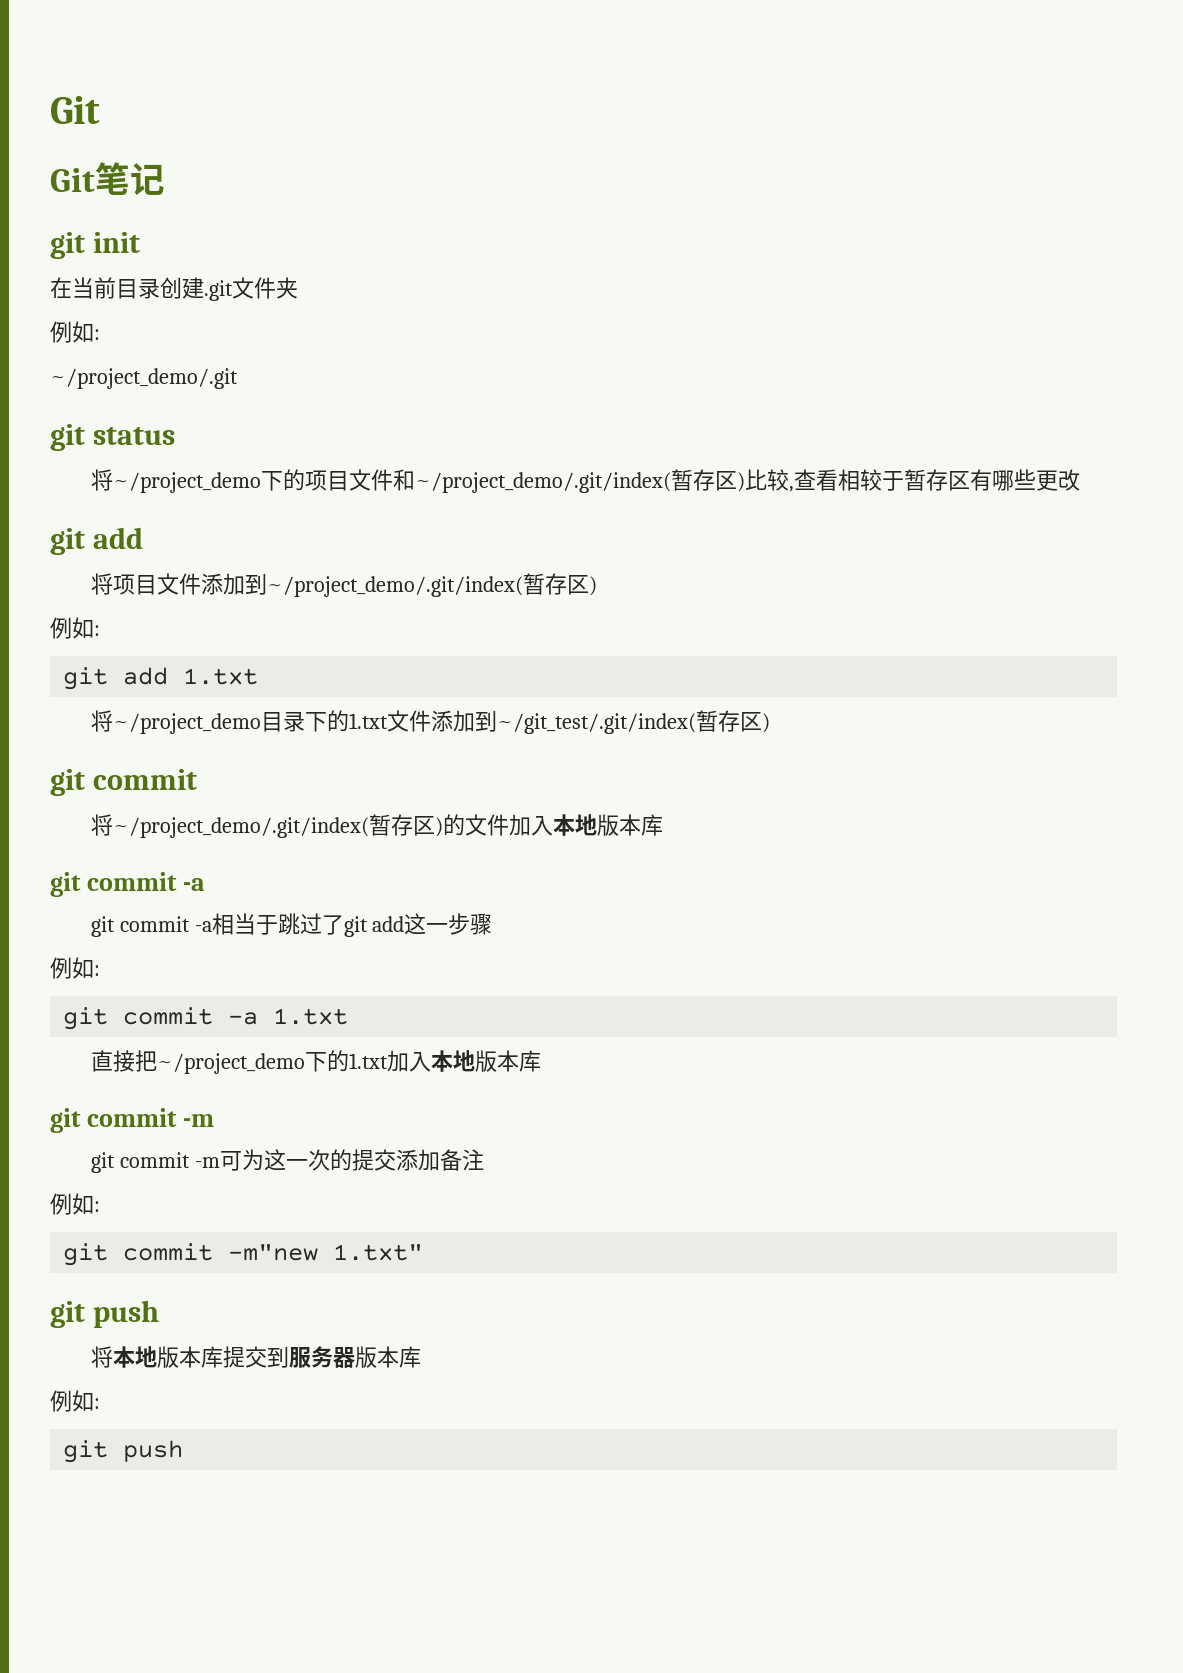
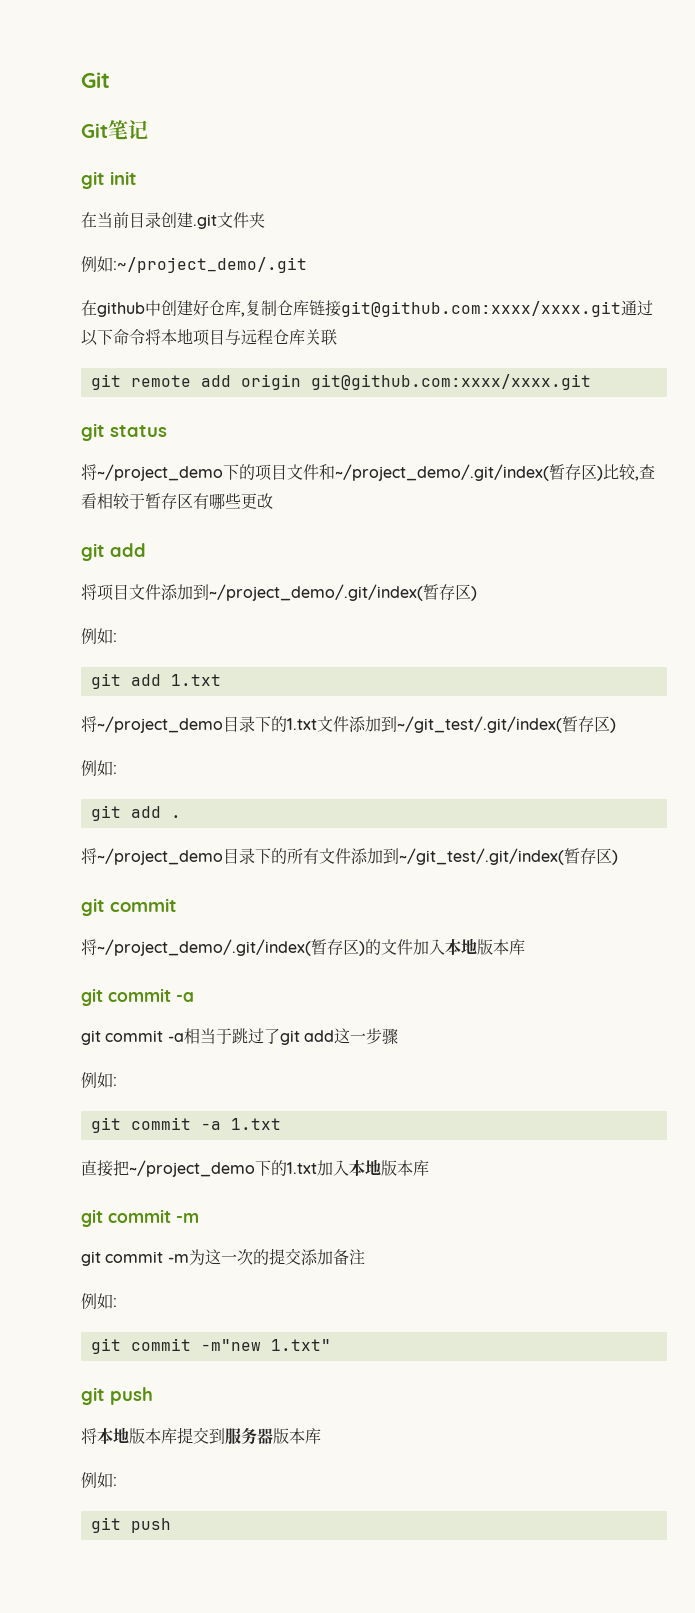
[94,329,100,340] [50,368,238,389] : // ~/project_demo/.git -> [113,257,307,273] [81,300,653,317] [81,328,337,346] [90,374,591,390] :~/project_demo/.git // 在github中创建好仓库,复制仓库链接git@github.com:xxxx/xxxx.git通过以下命令将本地项目与远程仓库关联 // git remote add origin git@github.com:xxxx/xxxx.git
(770, 723) none -> [81,760,117,776] [90,805,181,821] [81,848,618,865] // 例如: // git add . // 将~/project_demo目录下的所有文件添加到~/git_test/.git/index(暂存区)
[219,1151,242,1171] 可 -> (189, 1258) none

